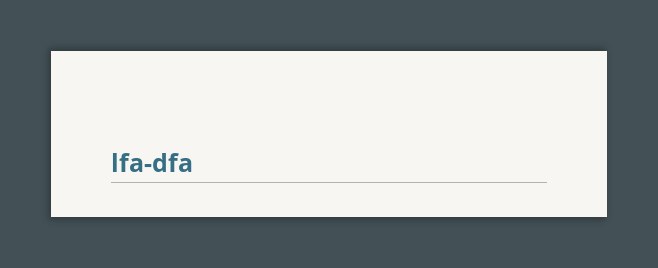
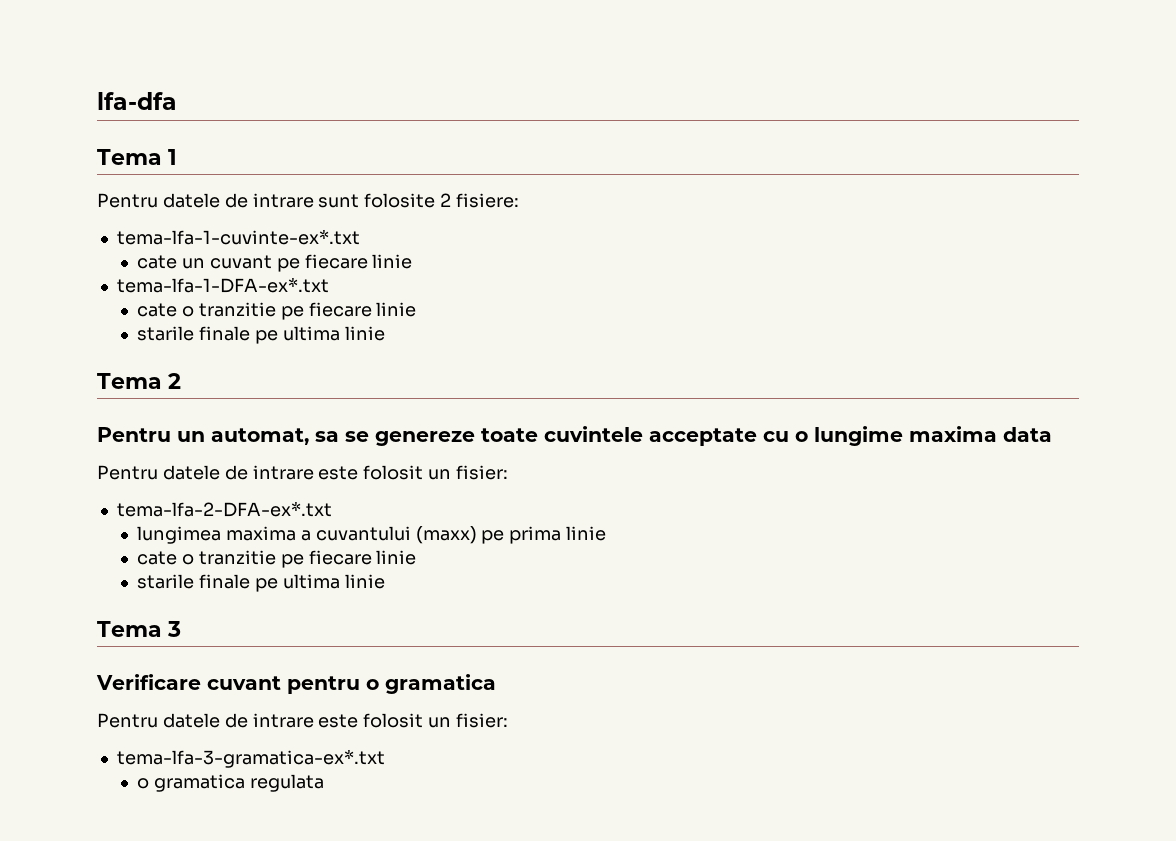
(193, 162) none -> [97,149,177,165] [97,193,520,208] [116,229,360,245] [137,254,413,272] [116,277,329,293] [137,302,417,320] [137,326,385,344] [97,373,181,389] [97,426,1052,446] [97,465,509,480] [116,501,332,517] [137,526,607,544] [137,550,417,568] [137,574,385,592] [97,621,181,637] [96,674,496,694] [97,713,509,728] [116,749,385,768] [137,774,324,792] // Tema 1 // Pentru datele de intrare sunt folosite 2 fisiere: // tema-lfa-1-cuvinte-ex*.txt // cate un cuvant pe fiecare linie // tema-lfa-1-DFA-ex*.txt // cate o tranzitie pe fiecare linie // starile finale pe ultima linie // Tema 2 // Pentru un automat, sa se genereze toate cuvintele acceptate cu o lungime maxima data // Pentru datele de intrare este folosit un fisier: // tema-lfa-2-DFA-ex*.txt // lungimea maxima a cuvantului (maxx) pe prima linie // cate o tranzitie pe fiecare linie // starile finale pe ultima linie // Tema 3 // Verificare cuvant pentru o gramatica // Pentru datele de intrare este folosit un fisier: // tema-lfa-3-gramatica-ex*.txt // o gramatica regulata

